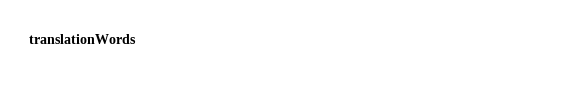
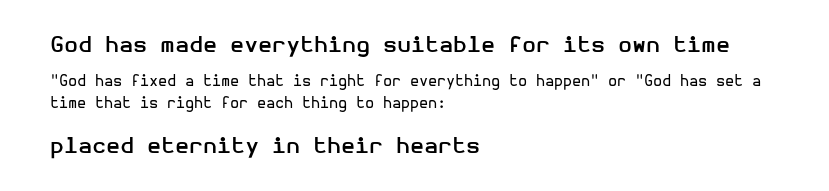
[29,34,136,44] translationWords -> [50,36,730,57] [50,74,761,90] [50,96,446,112] [50,137,480,159] God has made everything suitable for its own time // "God has fixed a time that is right for everything to happen" or "God has set a time that is right for each thing to happen: // placed eternity in their hearts

